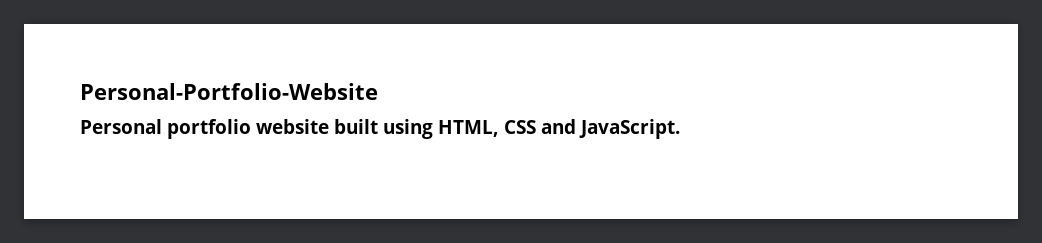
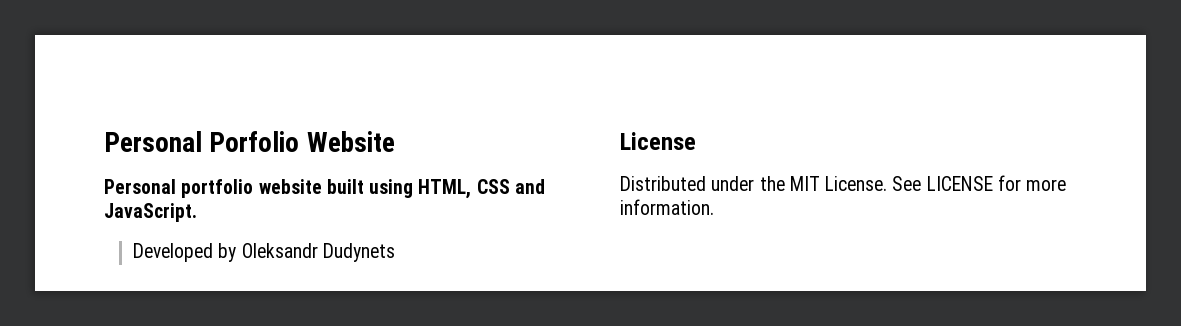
[80,83,378,100] Personal-Portfolio-Website -> [104,131,395,152] Personal Porfolio Website
(680, 129) none -> [132,243,395,262] [620,132,696,150] [620,175,1067,191] [620,199,714,215] // Developed by Oleksandr Dudynets // License // Distributed under the MIT License. See LICENSE for more information.

